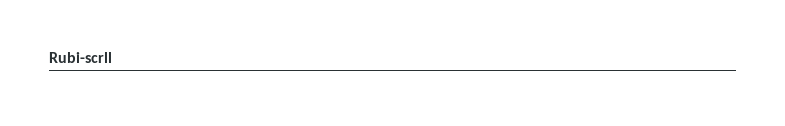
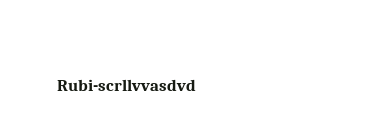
[49,52,112,63] Rubi-scrll -> [57,79,196,91] Rubi-scrllvvasdvd

